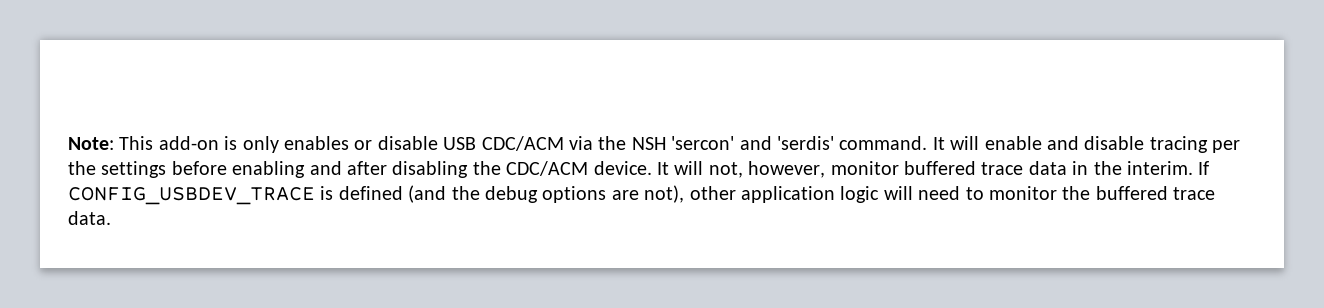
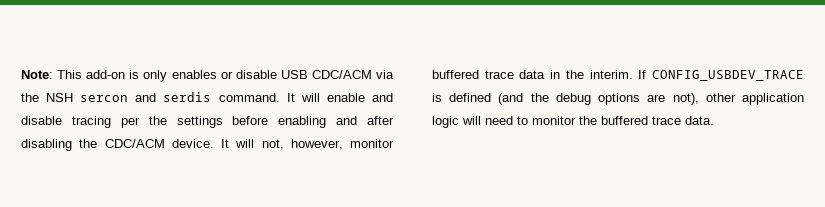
[671,136,834,150] 'sercon' and 'serdis' -> [80,92,212,102] sercon and serdis

